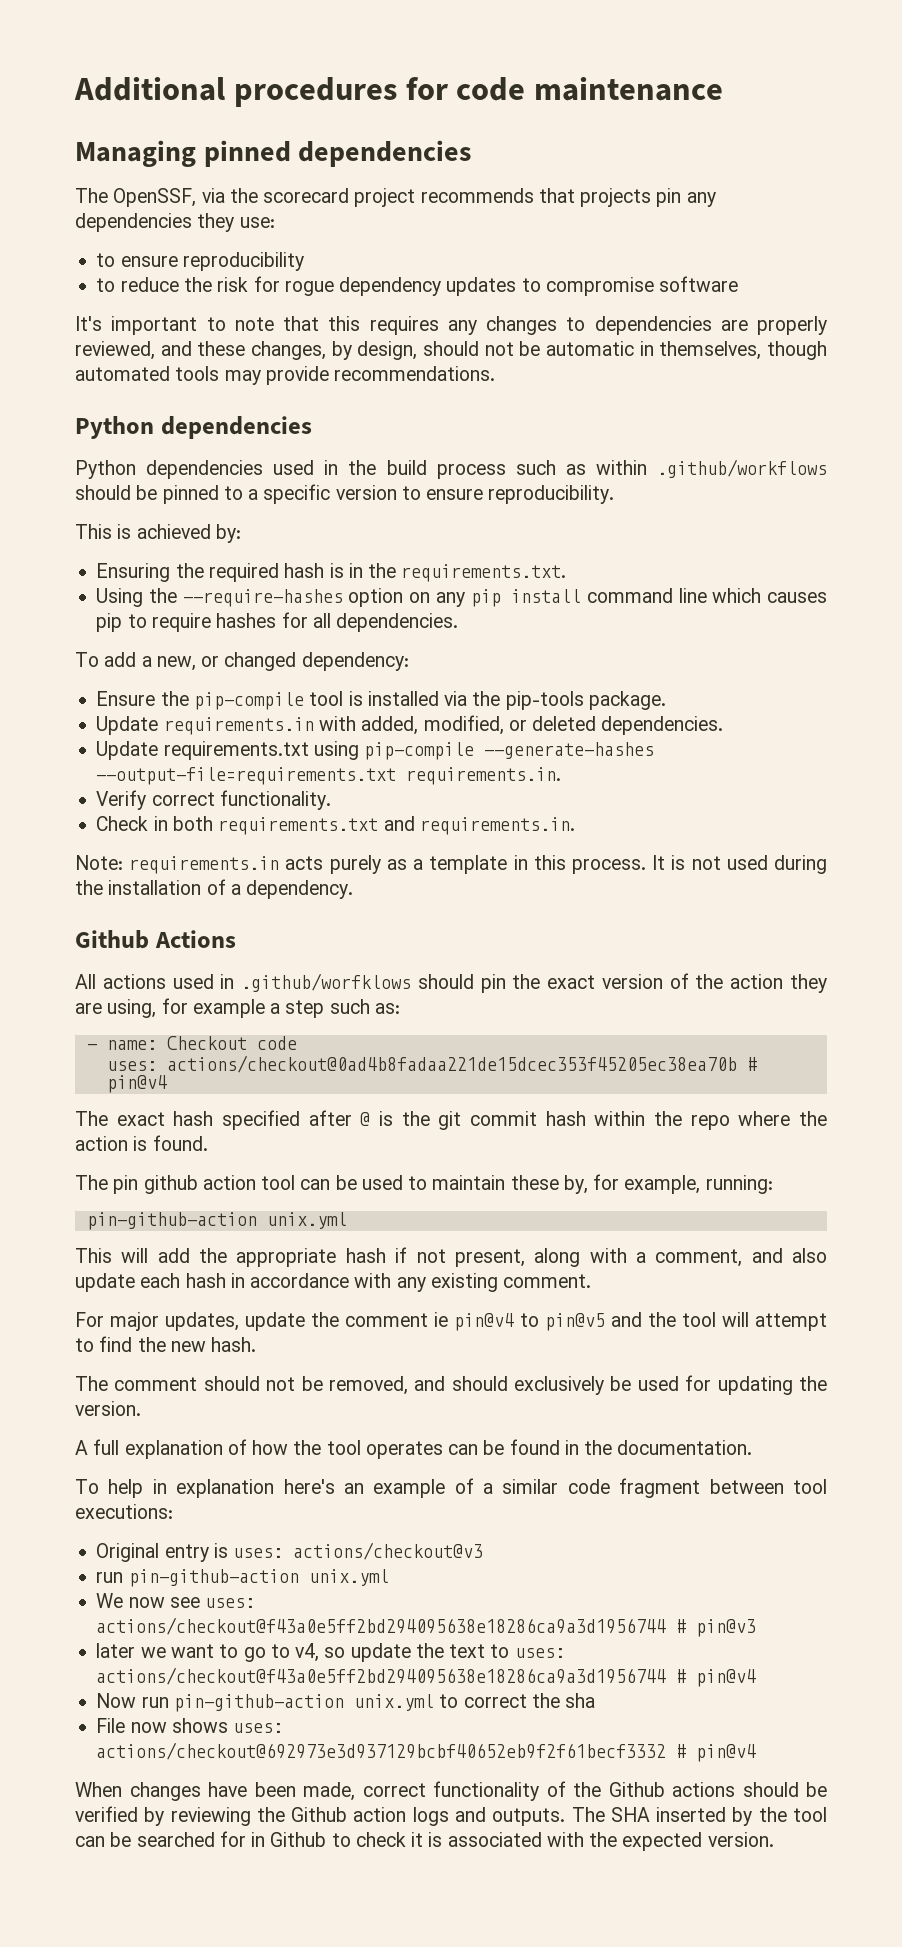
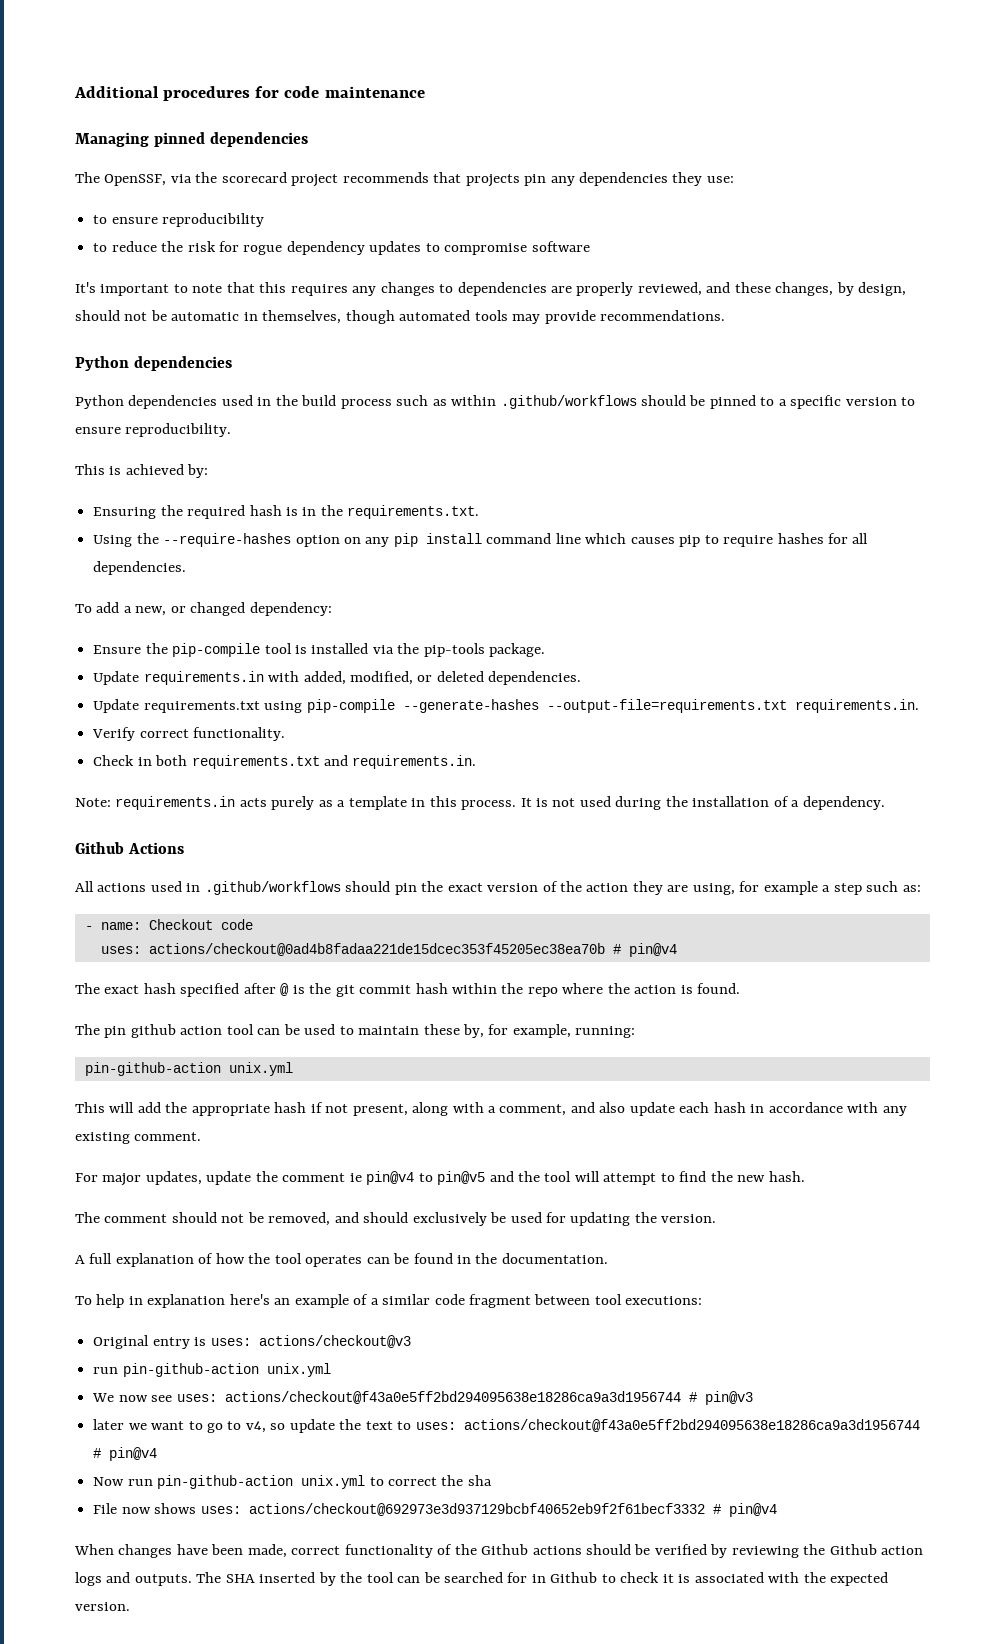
[241,973,412,992] .github/worfklows -> [204,881,341,895] .github/workflows

